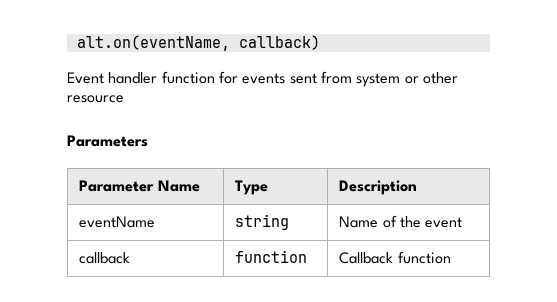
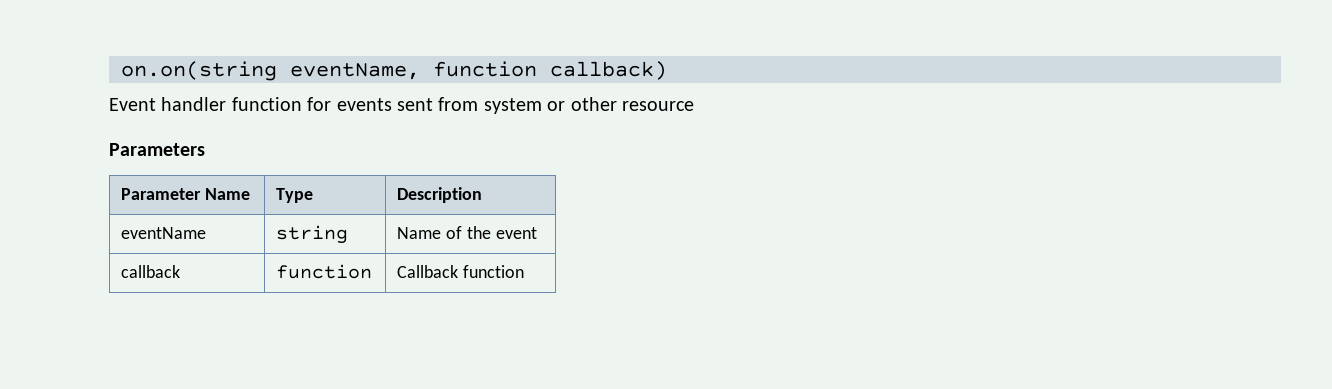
[76,35,230,51] alt.on(eventName, -> [121,61,537,81] on.on(string eventName, function

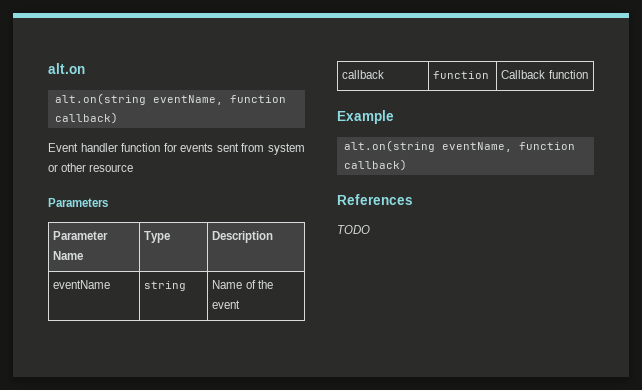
[121,61,277,81] on.on(string -> [48,63,85,74] [54,93,146,105] alt.on // alt.on(string
(525, 271) none -> [337,110,394,124] [343,140,575,152] [343,159,407,171] [337,194,413,205] [337,225,370,234] // Example // alt.on(string eventName, function callback) // References // TODO

